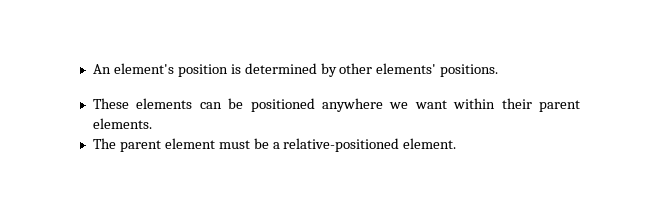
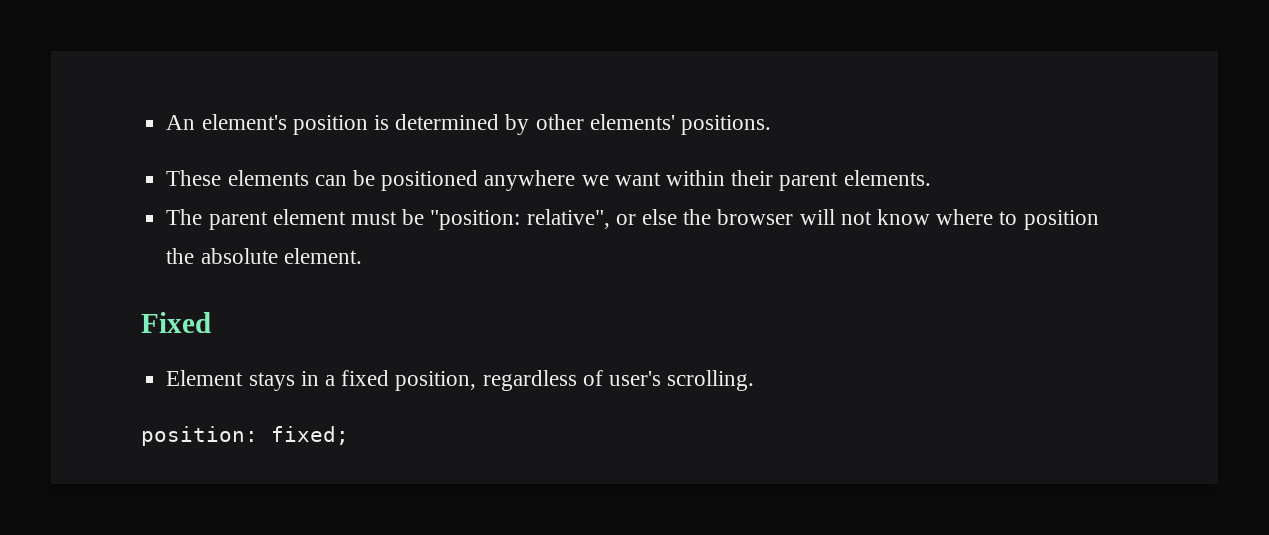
[272,138,457,152] a relative-positioned element. -> [430,209,1099,230] [166,248,362,264] [141,312,211,333] [166,370,755,391] [141,426,349,446] "position: relative", or else the browser will not know where to position the absolute element. // Fixed // Element stays in a fixed position, regardless of user's scrolling. // position: fixed;

